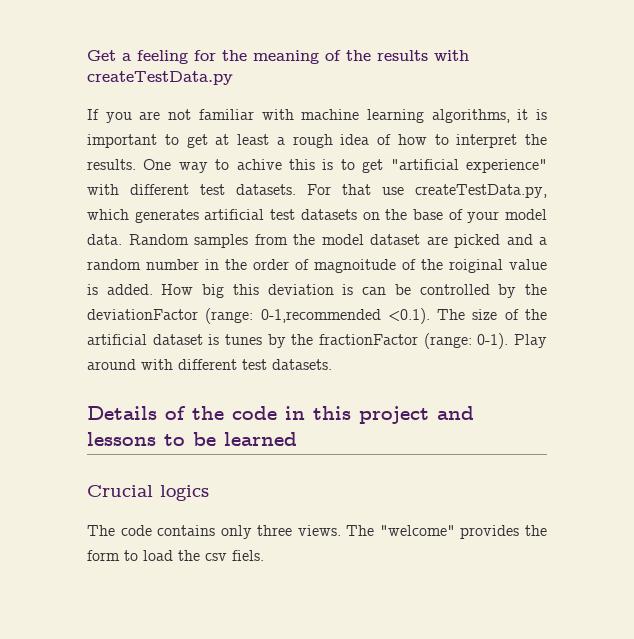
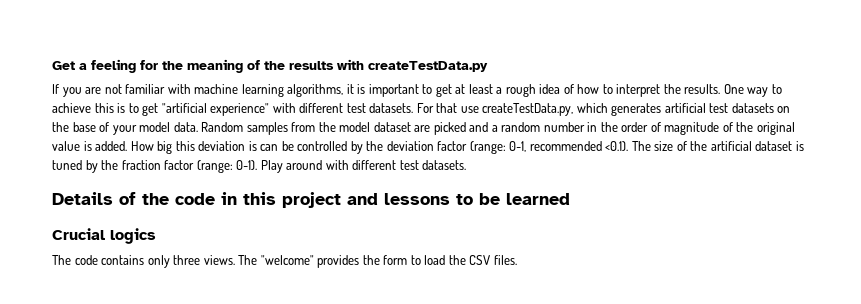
[236,159,282,170] achive -> [52,103,91,113] achieve
[314,259,503,273] magnoitude of the roiginal -> [664,122,795,135] magnitude of the original
[87,308,381,324] deviationFactor (range: 0-1,recommended -> [386,141,602,154] deviation factor (range: 0-1, recommended
[225,334,418,348] tunes by the fractionFactor -> [52,160,195,173] tuned by the fraction factor
[205,550,264,561] csv fiels. -> [469,255,517,265] CSV files.

